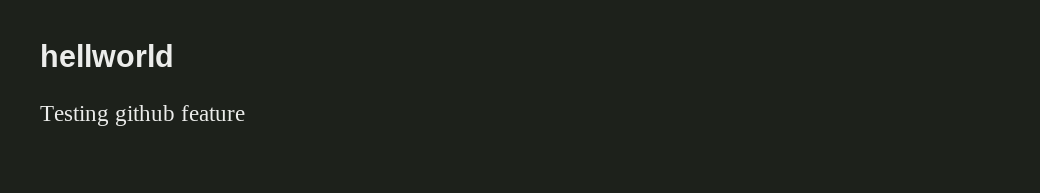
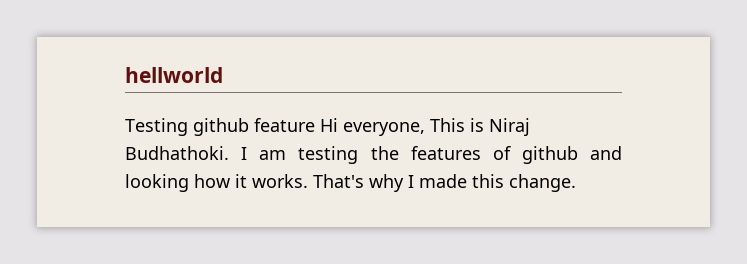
(246, 113) none -> [320,118,530,136] [125,146,622,164] [125,174,576,192] Hi everyone, This is Niraj Budhathoki. I am testing the features of github and looking how it works. That's why I made this change.

